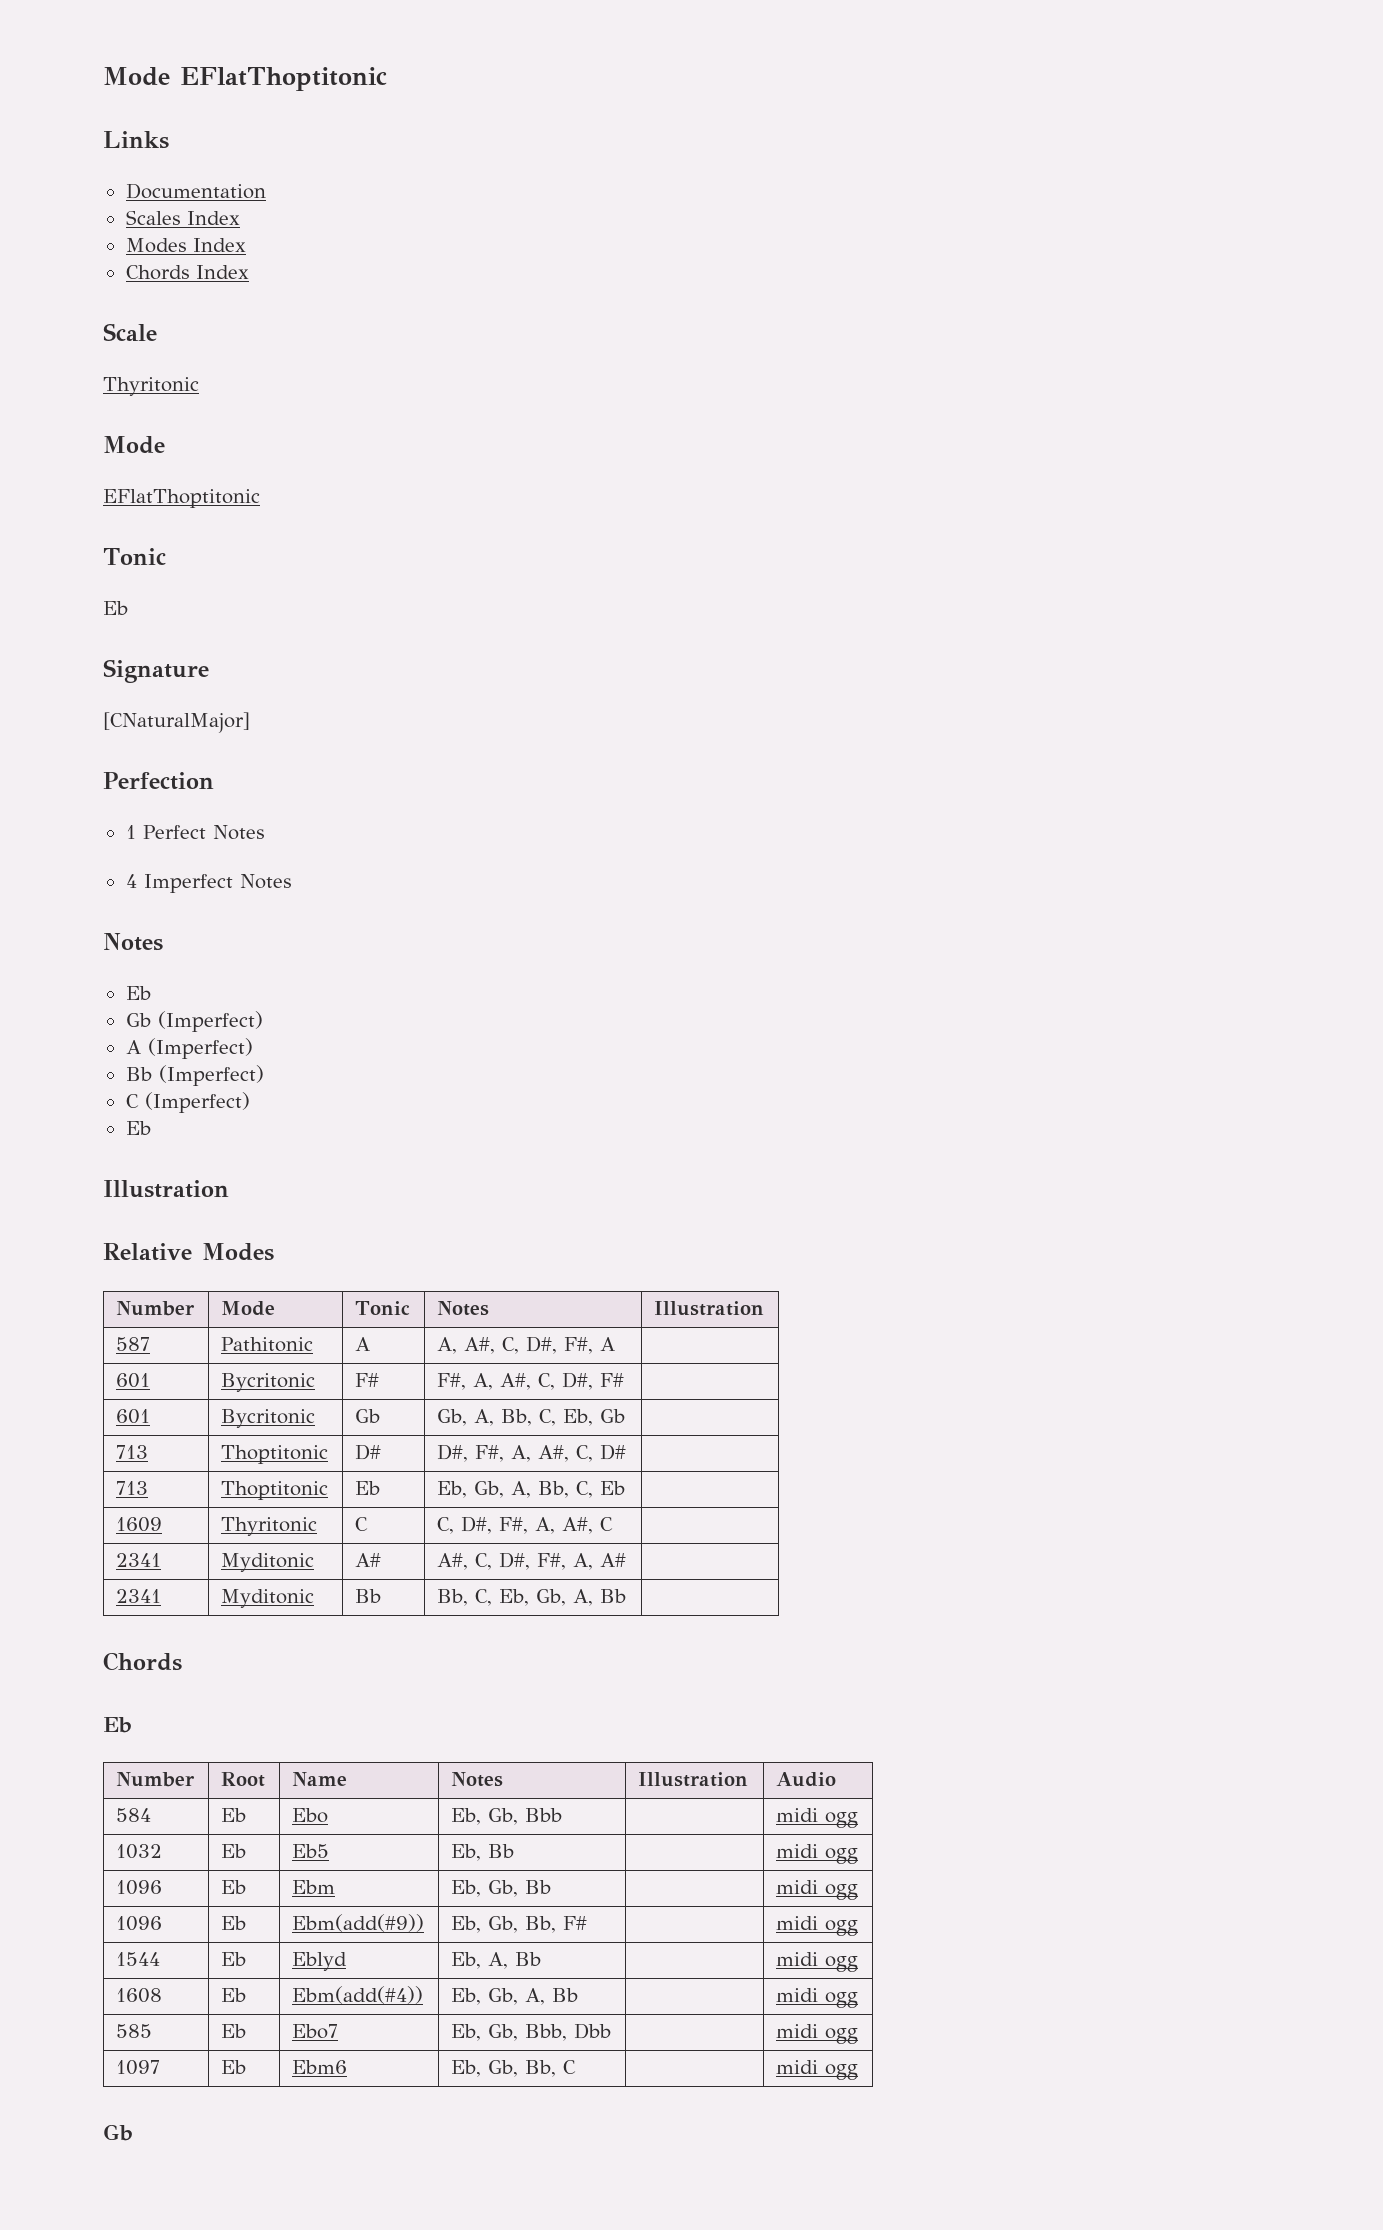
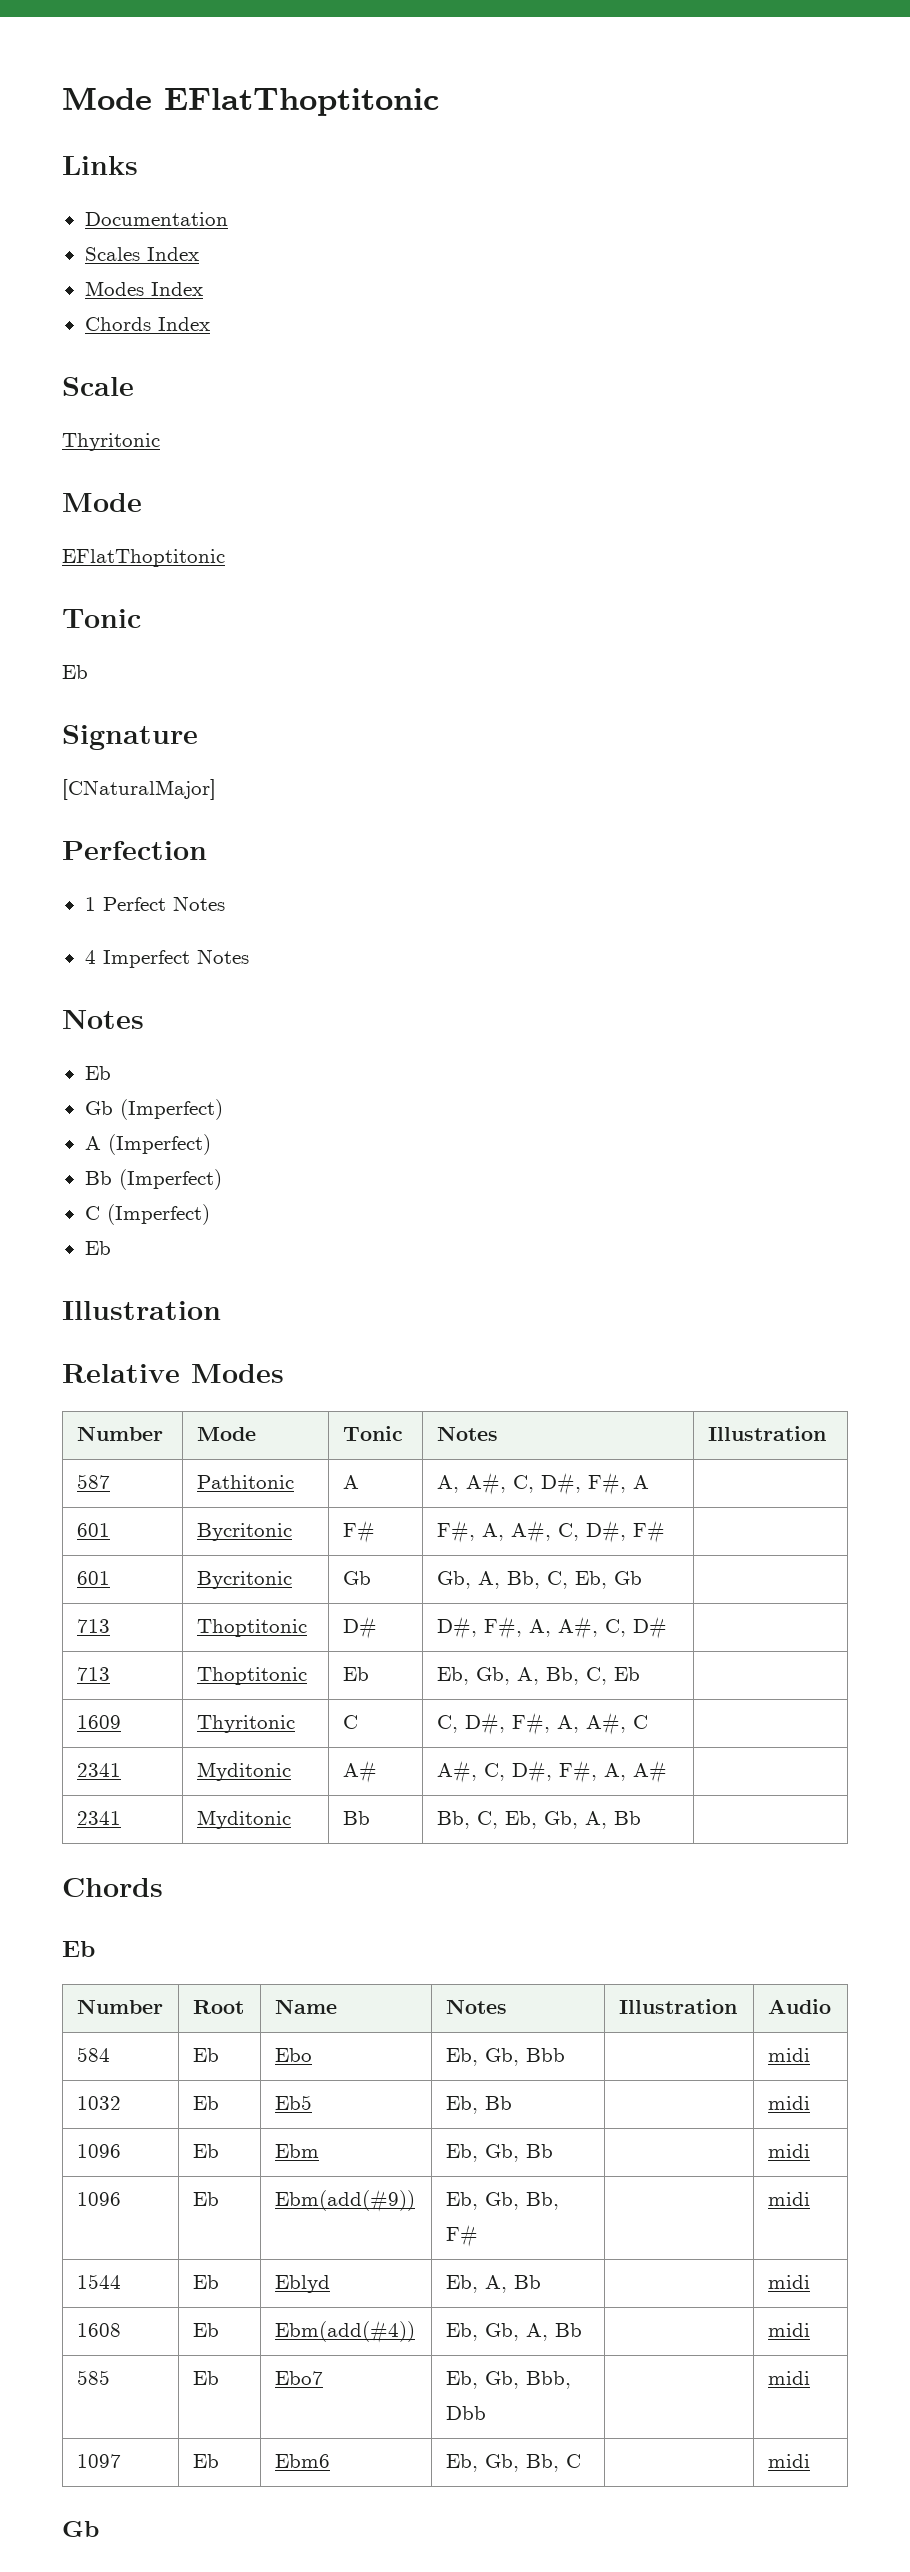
[825,1812,859,1828] ogg -> (810, 2055) none
[825,1848,859,1864] ogg -> (810, 2103) none
[825,1884,859,1900] ogg -> (810, 2151) none
[825,1920,859,1936] ogg -> (810, 2199) none
[825,1956,859,1972] ogg -> (810, 2282) none
[825,1992,859,2008] ogg -> (810, 2330) none
[825,2028,859,2044] ogg -> (810, 2378) none
[825,2064,859,2080] ogg -> (810, 2461) none

